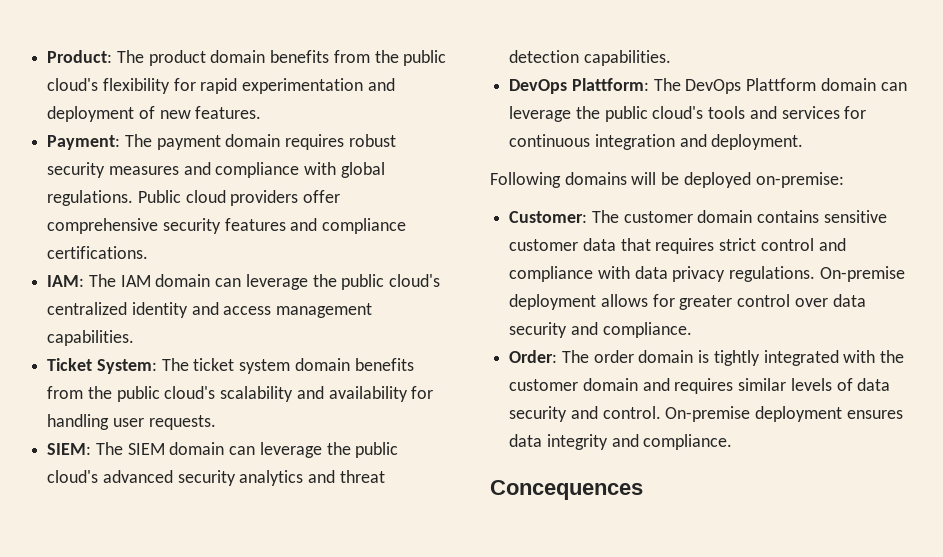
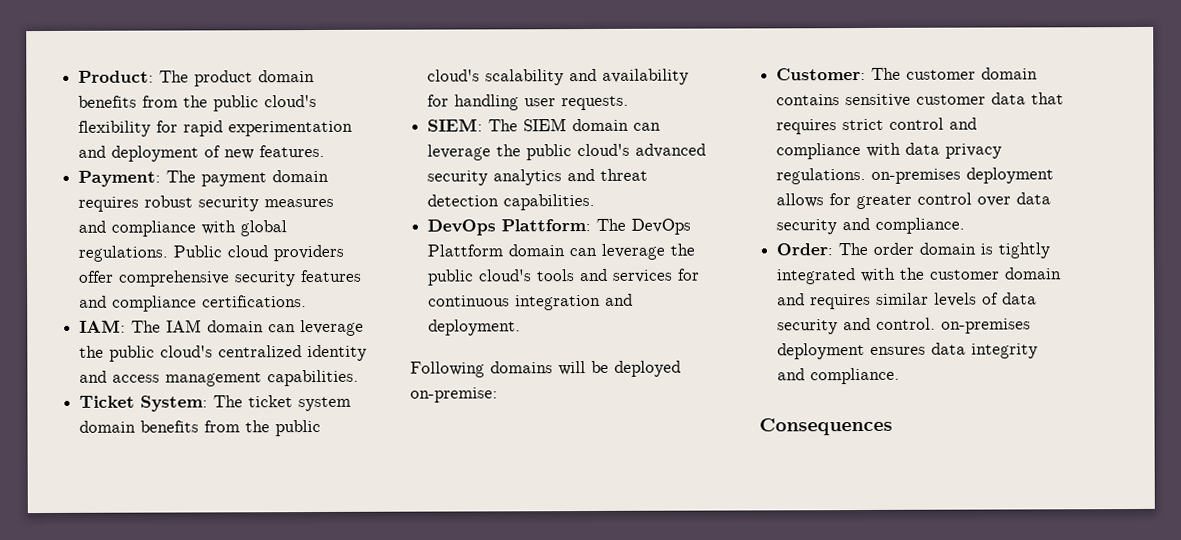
[819,266,905,282] On-premise -> [871,168,962,184] on-premises
[665,406,751,422] On-premise -> [941,318,1032,334] on-premises
[490,480,643,500] Concequences -> [759,417,893,436] Consequences

